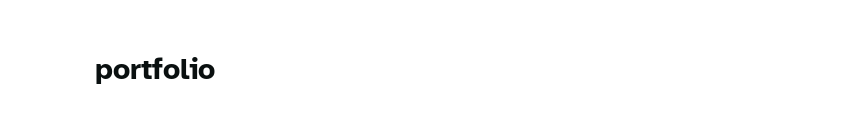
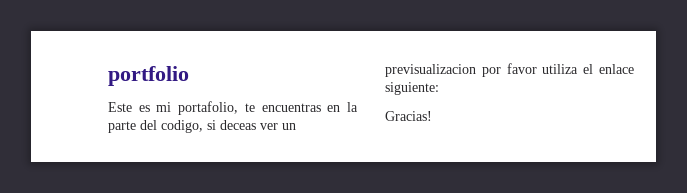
(215, 70) none -> [108,101,358,115] [108,120,296,133] [385,63,634,77] [385,82,439,95] [385,111,432,121] // Este es mi portafolio, te encuentras en la parte del codigo, si deceas ver un previsualizacion por favor utiliza el enlace siguiente: // Gracias!

